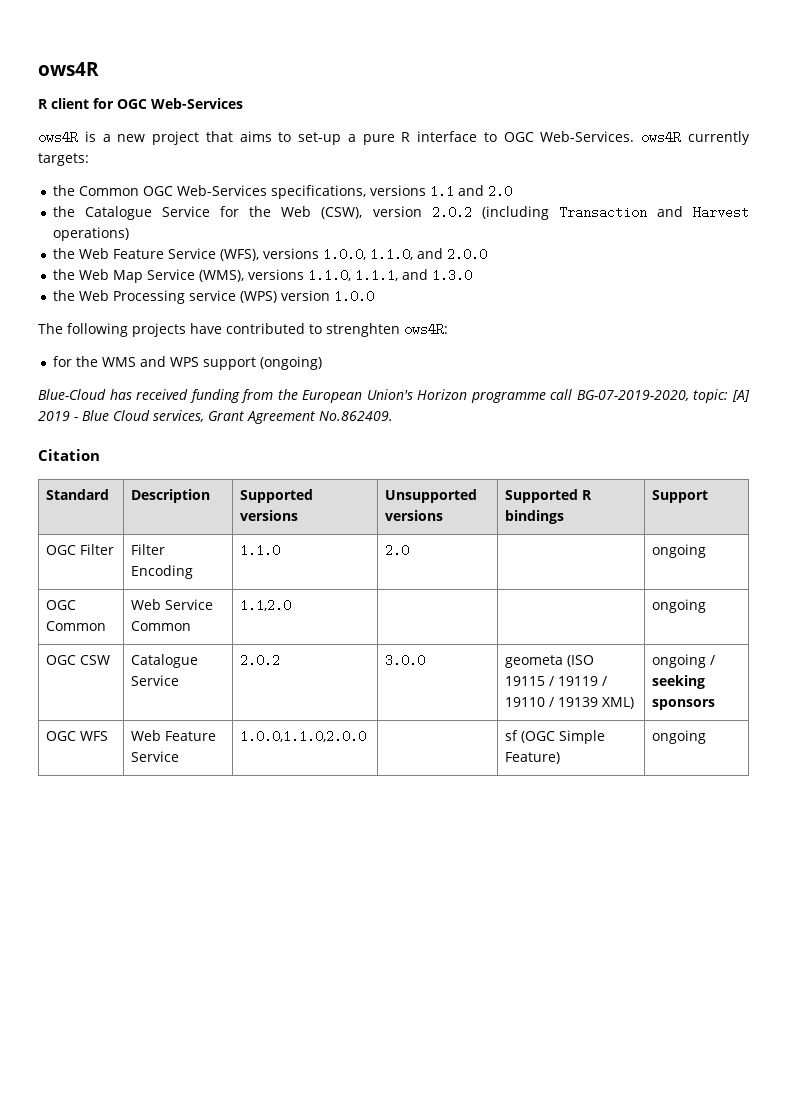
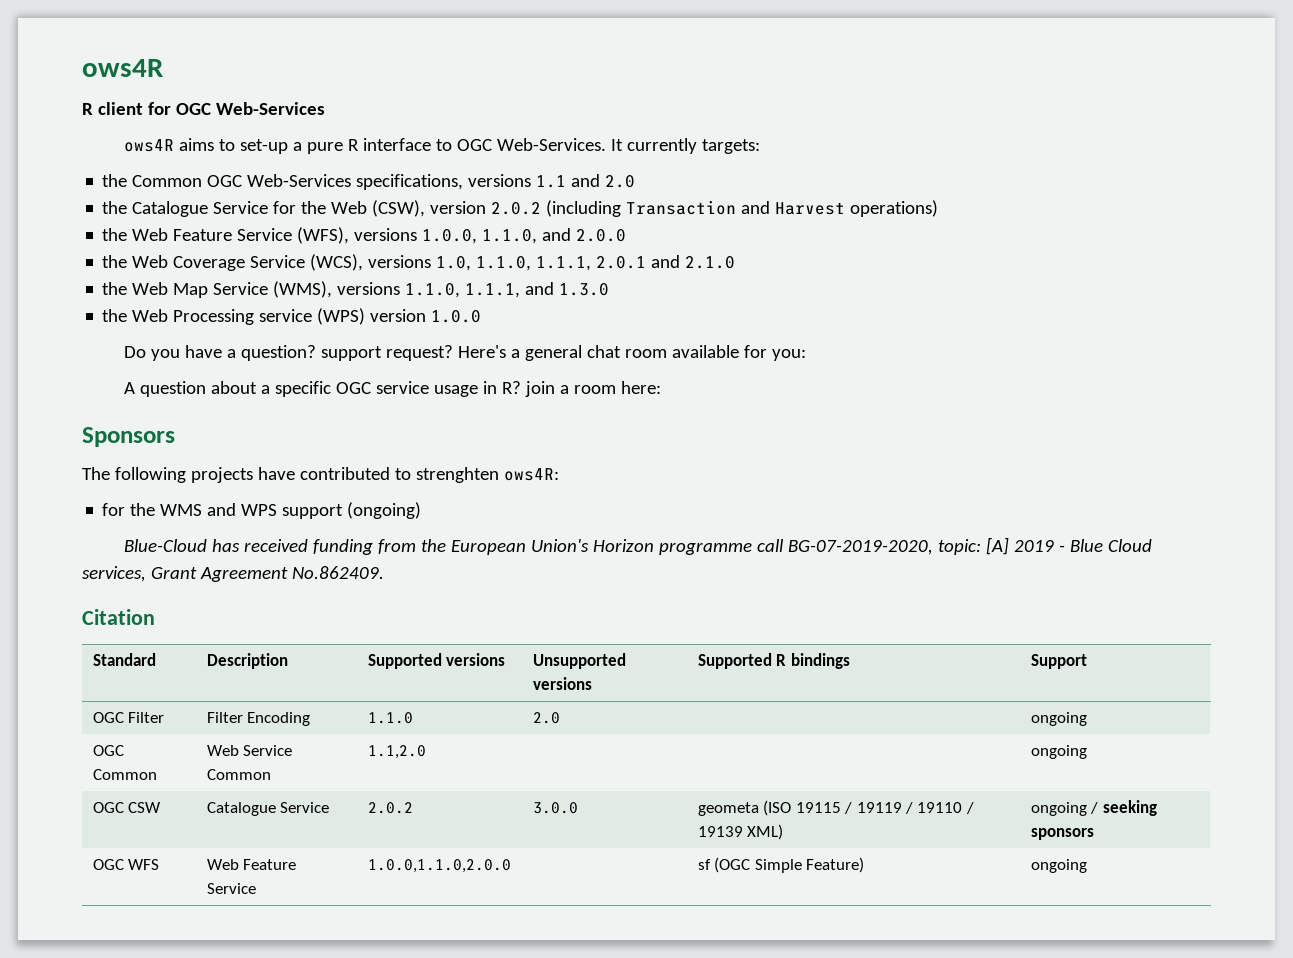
[84,131,233,145] is a new project that -> (175, 145) none
[641,131,682,144] ows4R -> [611,139,624,151] It
(487, 254) none -> [102,254,736,271] // the Web Coverage Service (WCS), versions 1.0, 1.1.0, 1.1.1, 2.0.1 and 2.1.0
(374, 296) none -> [124,345,807,361] [124,381,662,397] [82,427,175,447] // Do you have a question? support request? Here's a general chat room available for you: // A question about a specific OGC service usage in R? join a room here: // Sponsors

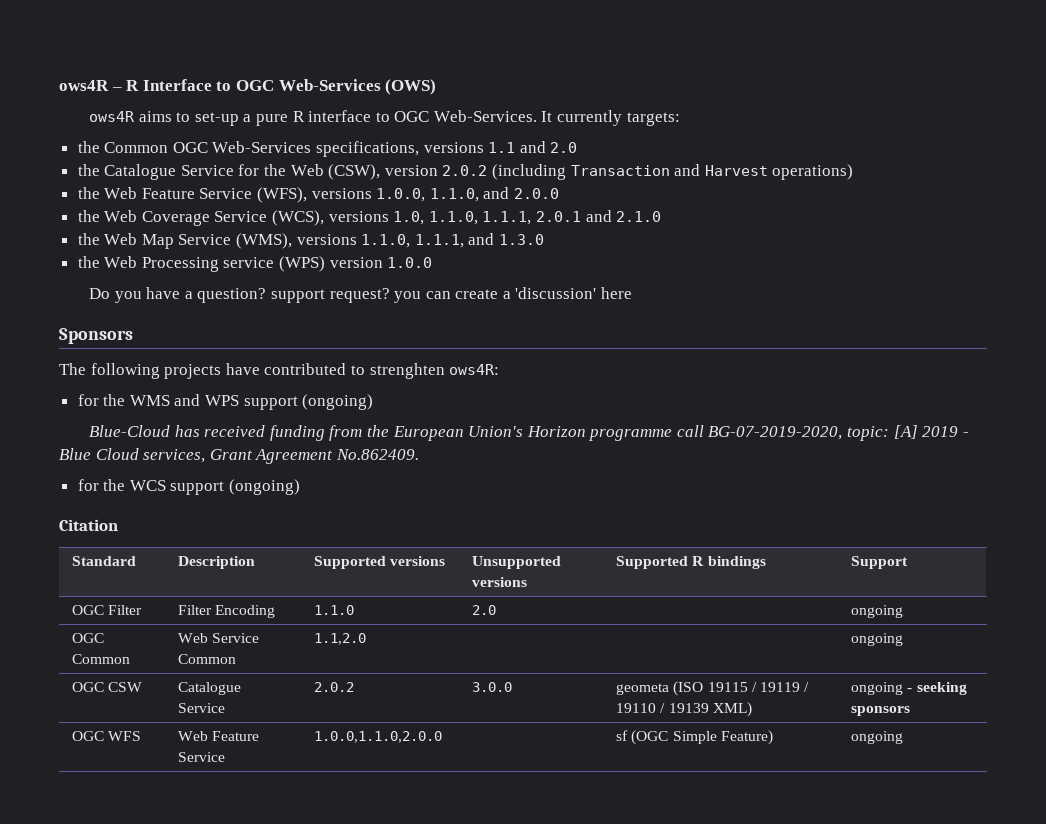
[82,59,164,77] [82,102,325,115] ows4R // R client for OGC Web-Services -> [59,79,437,95] ows4R – R Interface to OGC Web-Services (OWS)
[458,345,807,361] [124,381,662,397] Here's a general chat room available for you: // A question about a specific OGC service usage in R? join a room here: -> [394,287,633,303] you can create a 'discussion' here
(384, 572) none -> [77,479,301,495] // for the WCS support (ongoing)
[1090,802,1099,814] / -> [907,688,913,692] -

